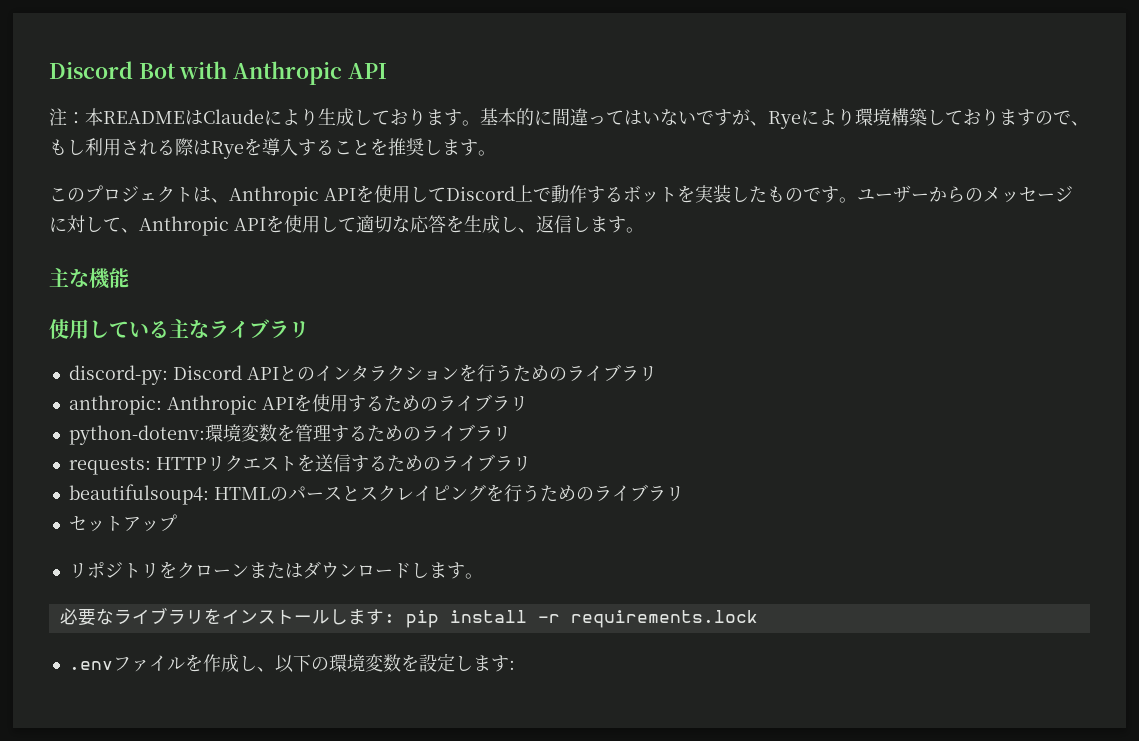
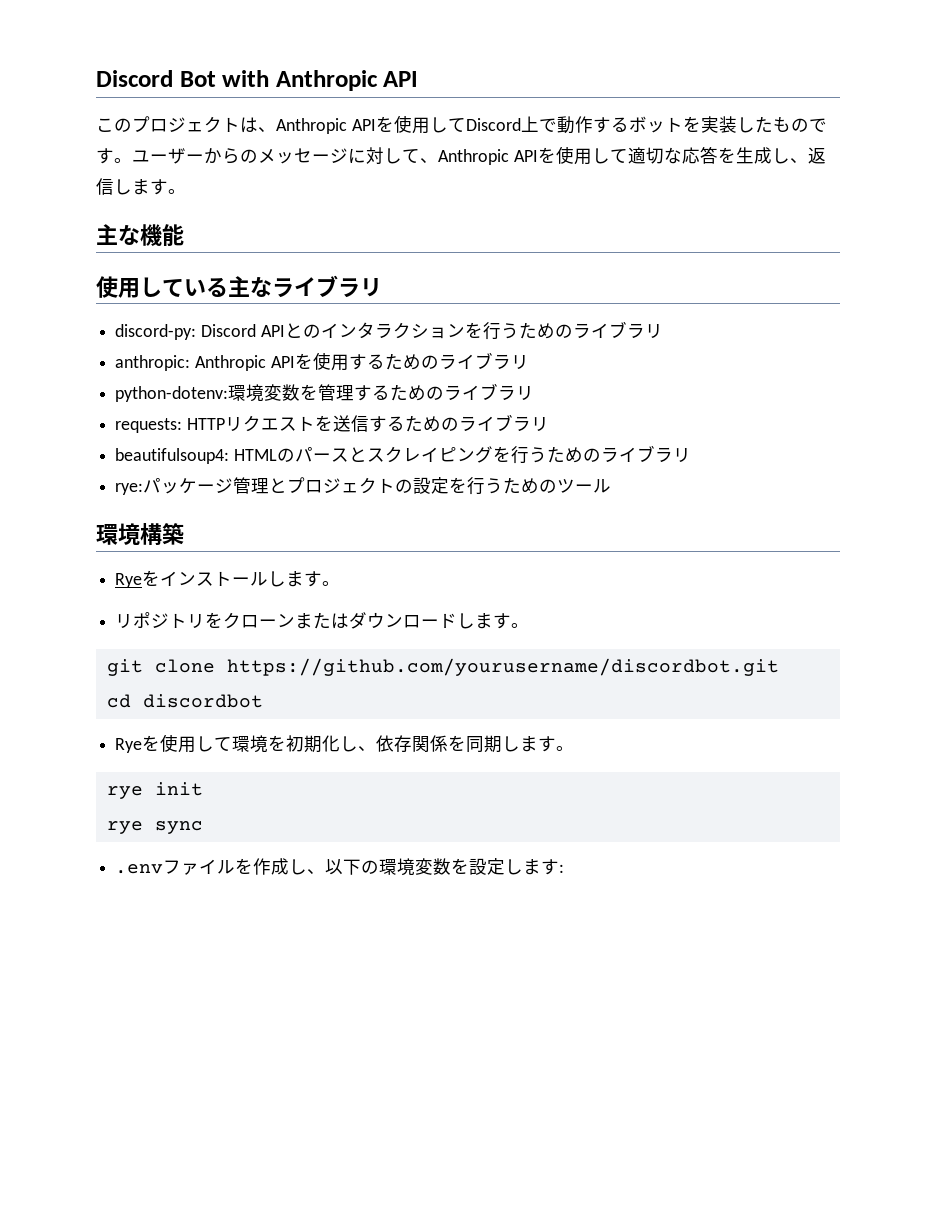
[49,108,1089,129] [49,138,496,159] // 注：本READMEはClaudeにより生成しております。基本的に間違ってはいないですが、Ryeにより環境構築しておりますので、もし利用される際はRyeを導入することを推奨します。 -> (419, 79) none
[68,514,177,532] セットアップ -> [115,477,612,495] [96,523,184,545] [115,570,341,588] rye:パッケージ管理とプロジェクトの設定を行うためのツール // 環境構築 // Ryeをインストールします。
[59,607,758,628] 必要なライブラリをインストールします: pip install -r requirements.lock -> [106,658,779,676] [106,694,263,708] [115,734,575,753] [106,782,203,799] [106,821,203,834] git clone https://github.com/yourusername/discordbot.git // cd discordbot // Ryeを使用して環境を初期化し、依存関係を同期します。 // rye init // rye sync

